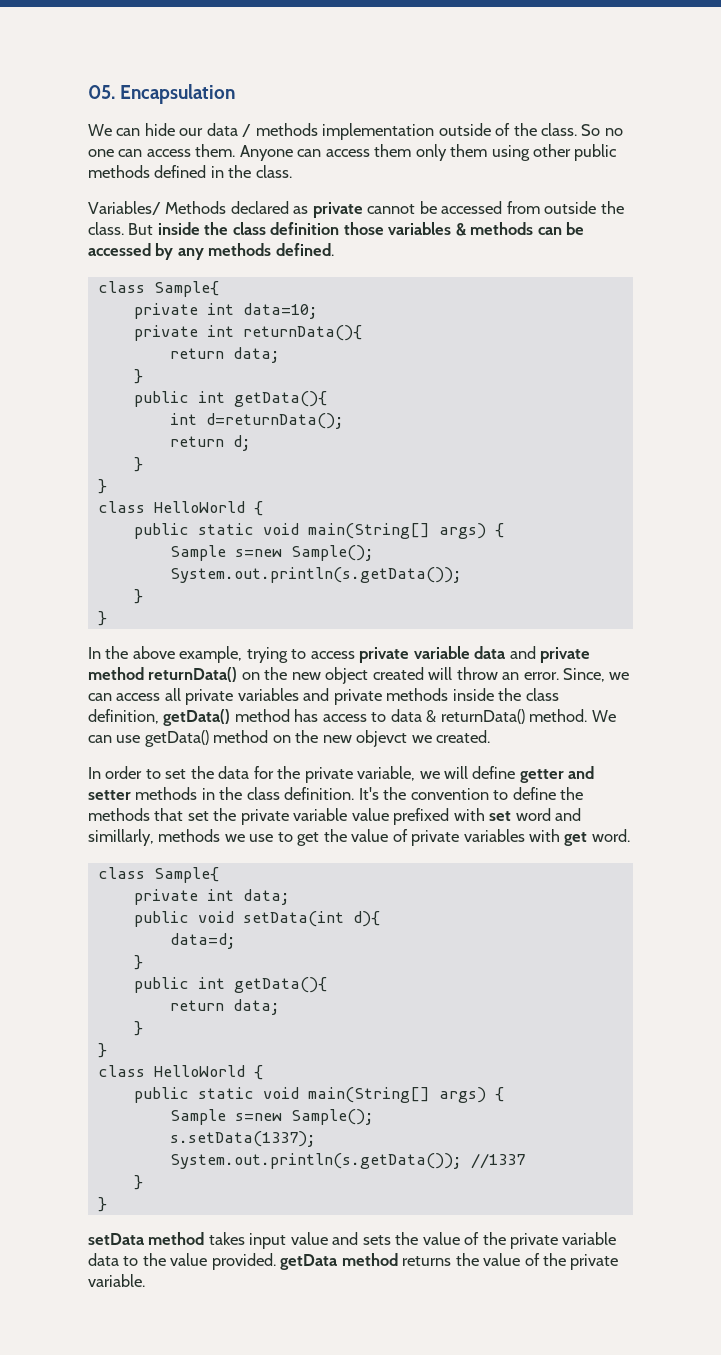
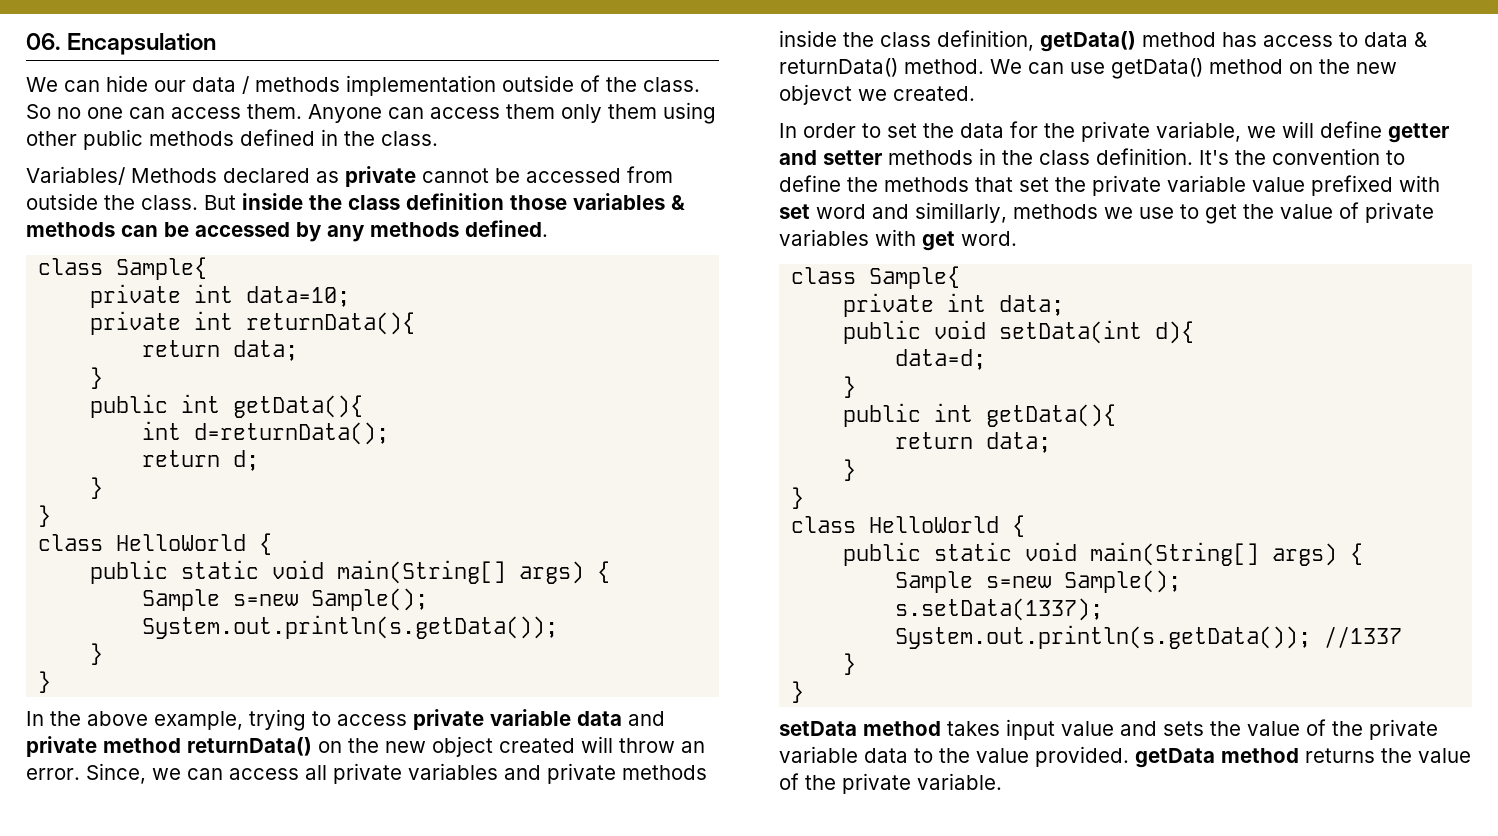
[88,85,115,99] 05. -> [26,33,61,50] 06.

